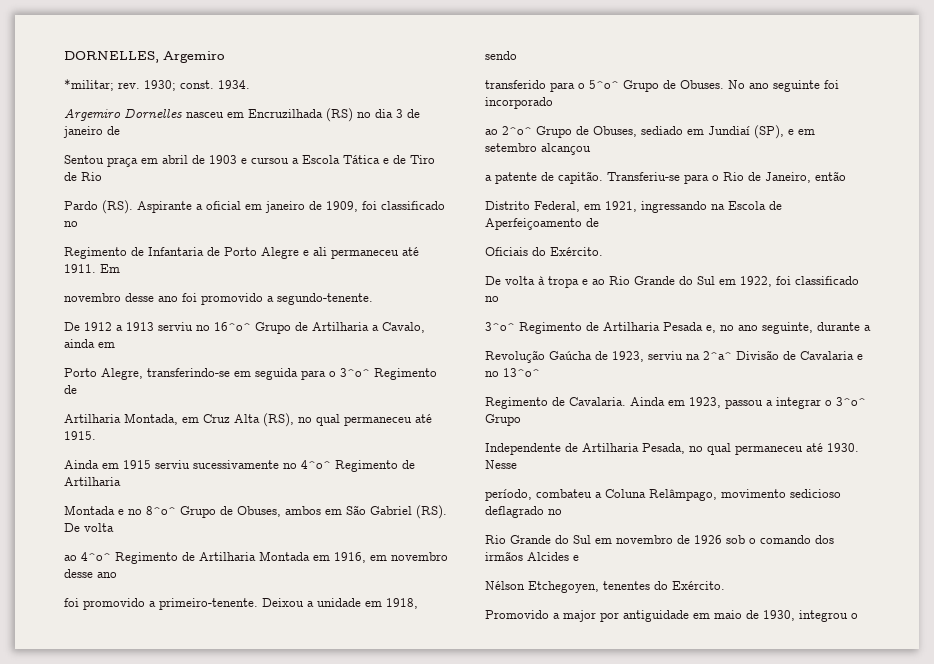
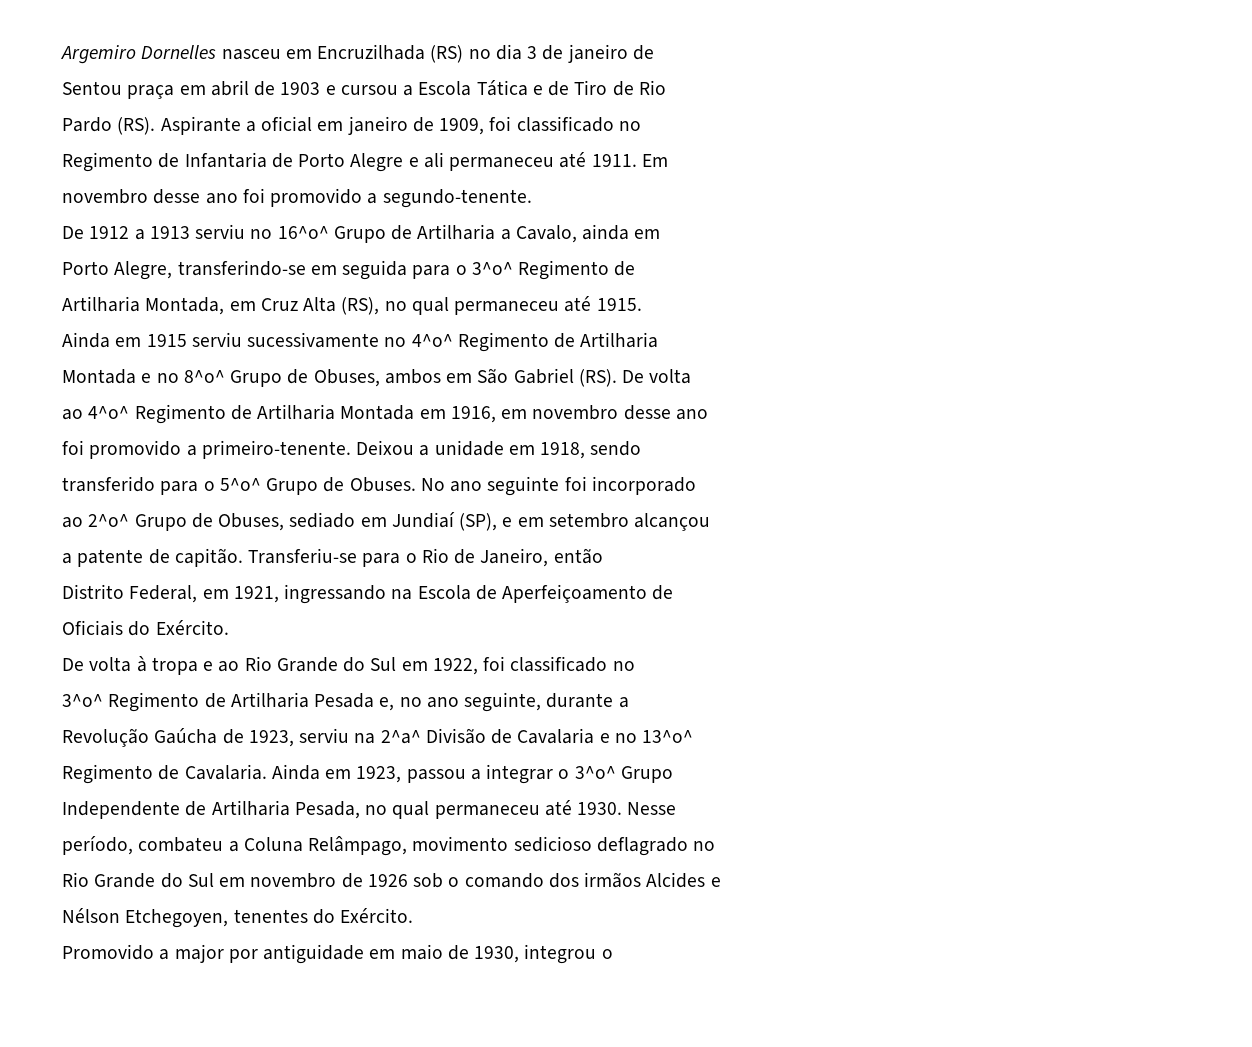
[64,51,225,63] [64,79,250,91] DORNELLES, Argemiro // *militar; rev. 1930; const. 1934. // -> (61, 54) none

